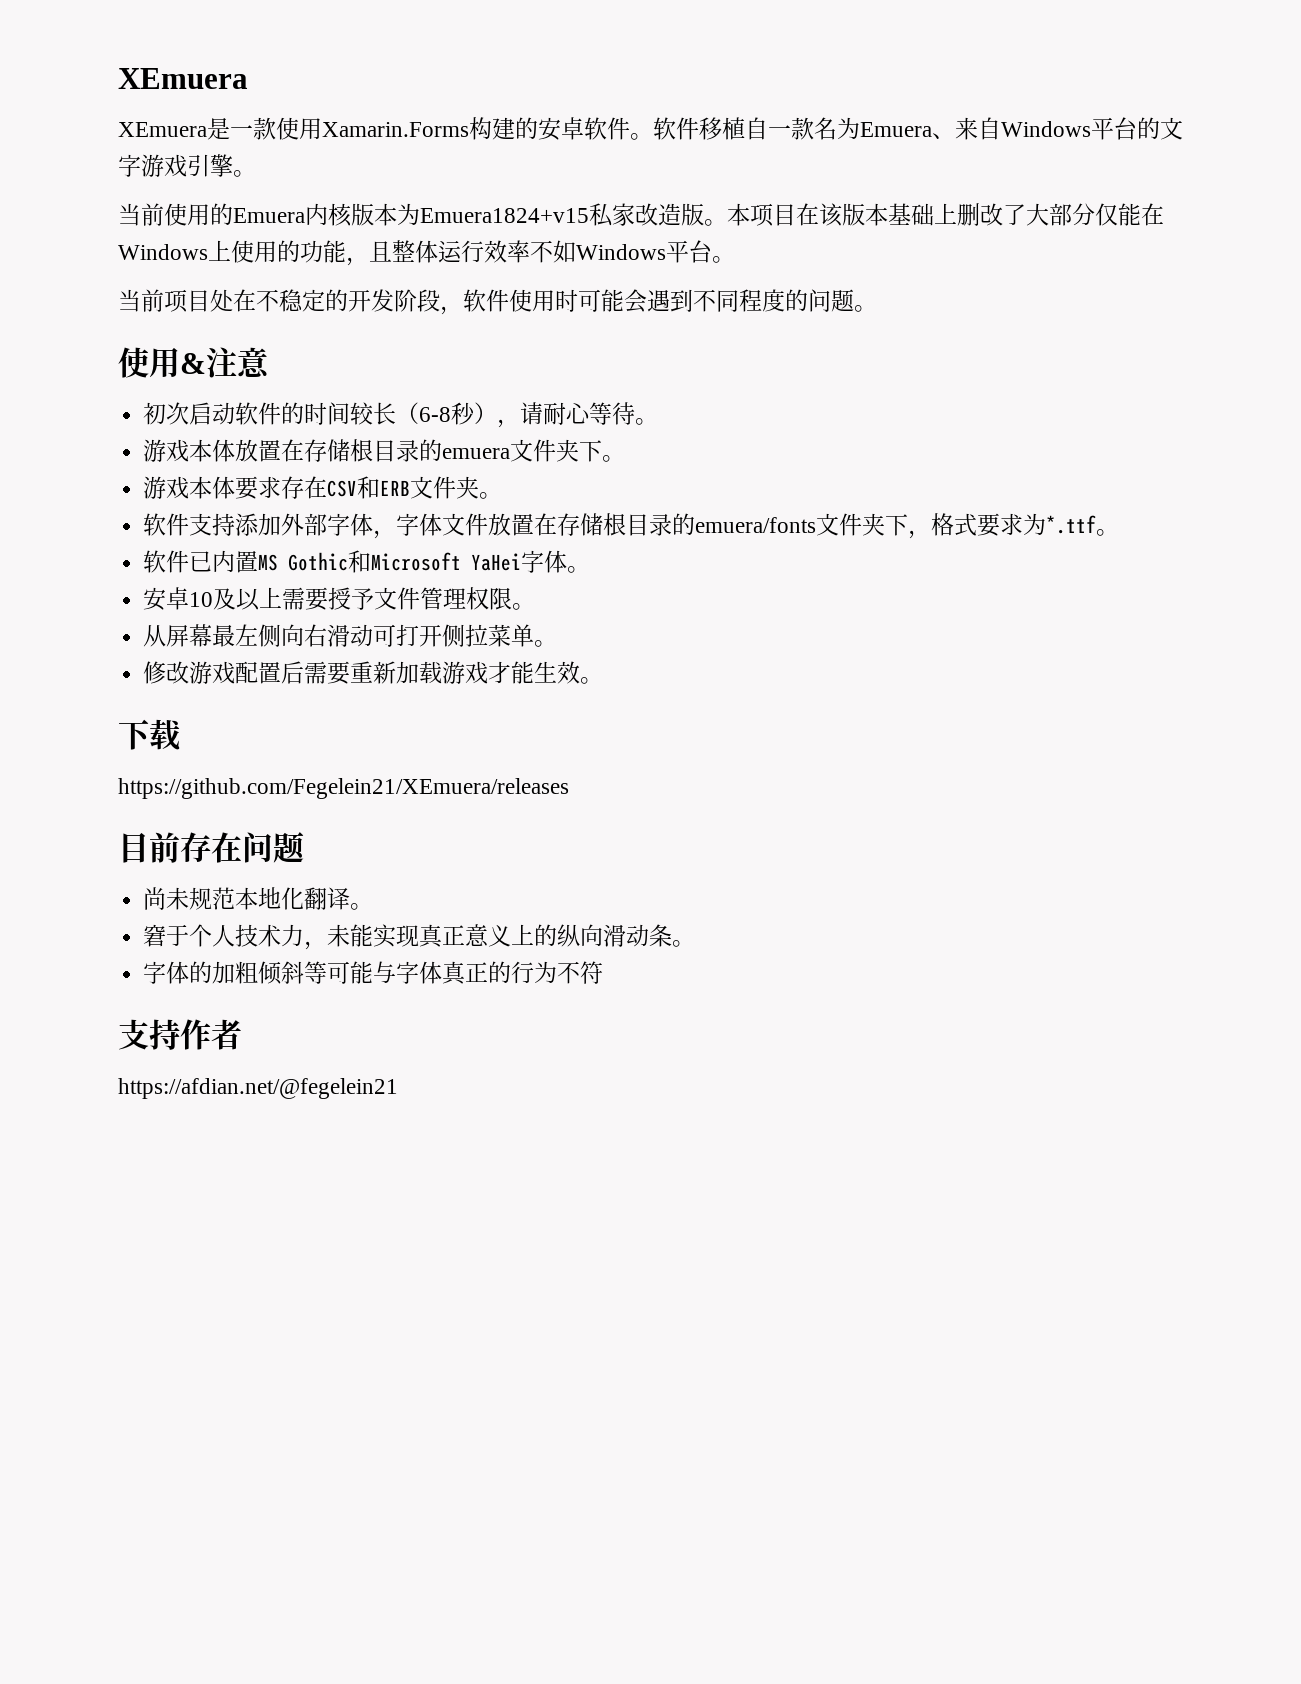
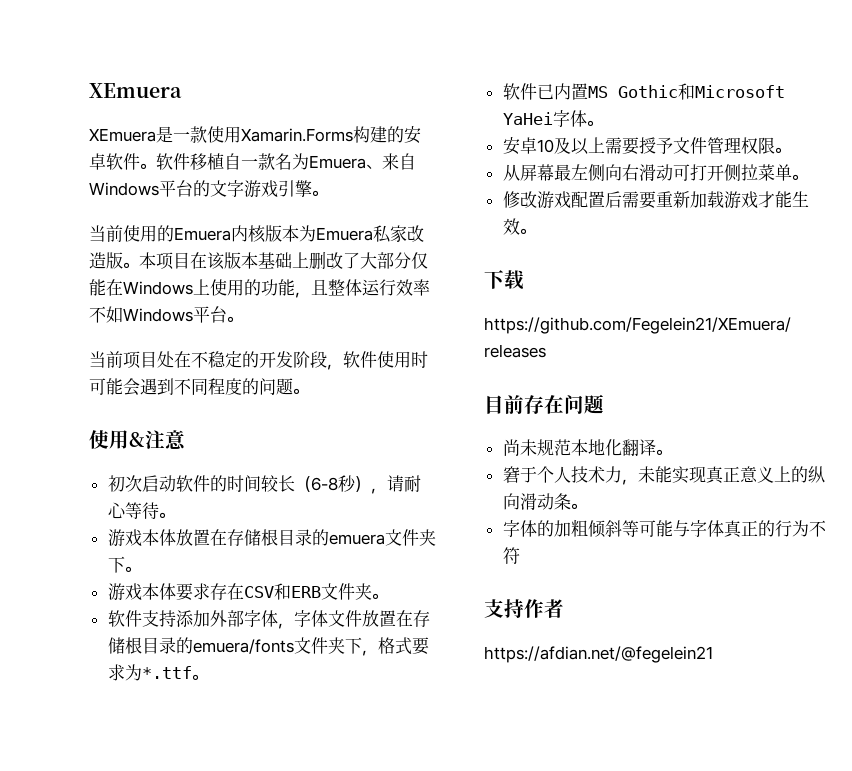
[420,208,589,223] Emuera1824+v15 -> [316,227,373,241] Emuera

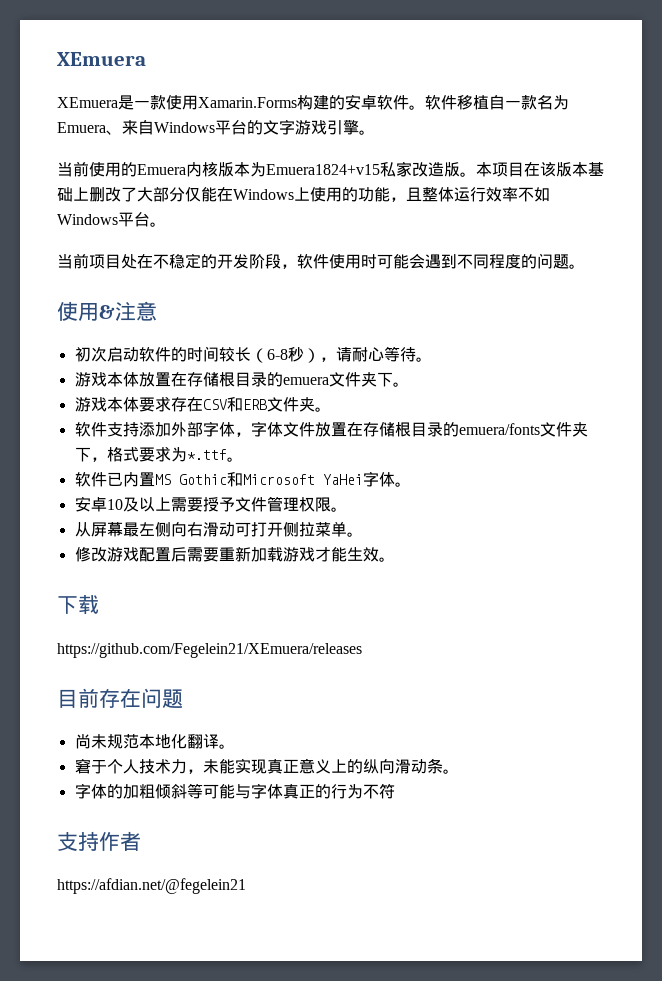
[316,227,373,241] Emuera -> [266,164,380,175] Emuera1824+v15

